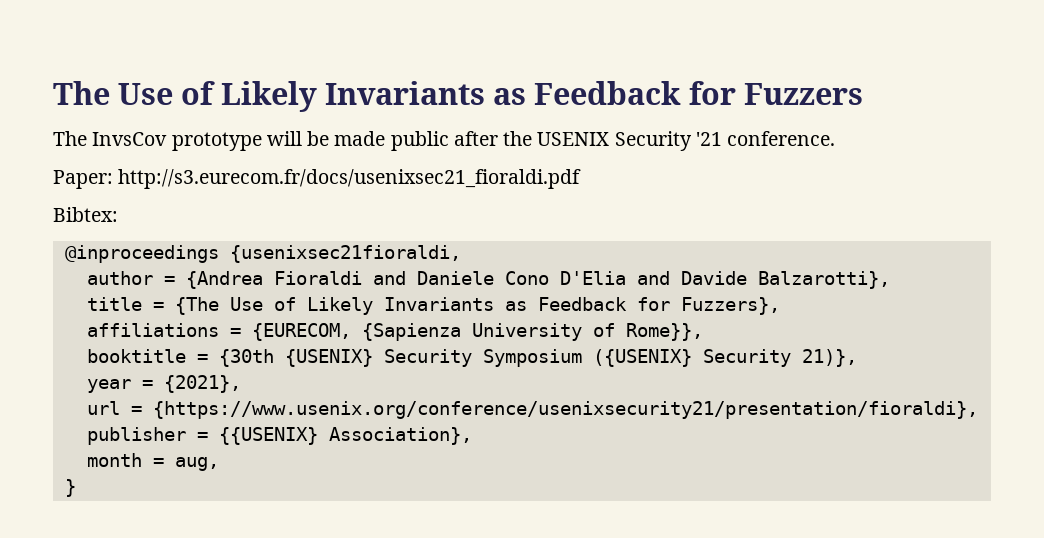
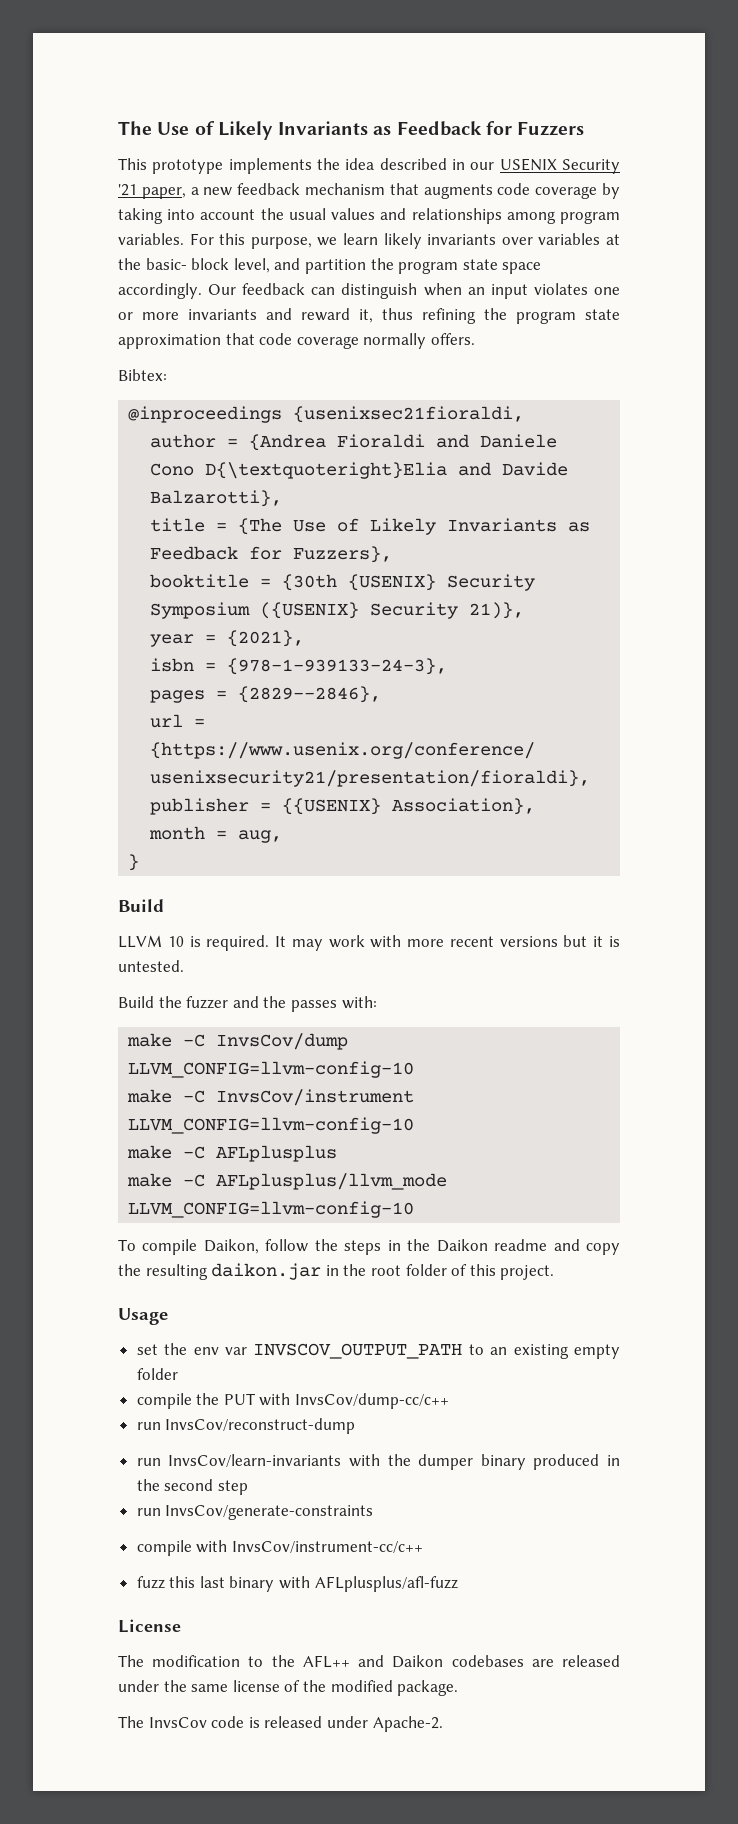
[53,131,836,151] [53,169,582,189] The InvsCov prototype will be made public after the USENIX Security '21 conference. // Paper: http://s3.eurecom.fr/docs/usenixsec21_fioraldi.pdf -> [118,158,620,174] [118,183,620,199] [118,208,620,224] [118,233,621,249] [118,258,542,274] [118,283,620,299] [118,308,620,324] [118,333,475,349] This prototype implements the idea described in our USENIX Security '21 paper, a new feedback mechanism that augments code coverage by taking into account the usual values and relationships among program variables. For this purpose, we learn likely invariants over variables at the basic- block level, and partition the program state space accordingly. Our feedback can distinguish when an input violates one or more invariants and reward it, thus refining the program state approximation that code coverage normally offers.
[559,271,626,285] D'Elia -> [205,462,448,479] D{\textquoteright}Elia
[86,323,703,341] // affiliations = {EURECOM, {Sapienza University of Rome}}, -> (393, 554) none
(241, 384) none -> [150,658,448,675] [150,686,382,703] // isbn = {978-1-939133-24-3}, // pages = {2829--2846},
(76, 488) none -> [118,899,164,912] [118,935,620,951] [118,960,184,972] [118,996,377,1012] [127,1033,349,1050] [128,1061,415,1078] [127,1089,415,1106] [128,1117,415,1134] [127,1145,338,1162] [127,1173,448,1190] [128,1201,415,1218] [118,1239,620,1255] [118,1263,555,1280] [118,1308,168,1325] [136,1343,621,1359] [136,1368,178,1380] [136,1393,450,1409] [136,1418,356,1434] [136,1454,620,1470] [136,1479,248,1495] [136,1505,374,1520] [136,1540,423,1556] [136,1576,458,1592] [118,1619,181,1633] [118,1655,620,1668] [118,1680,459,1696] [118,1716,443,1732] // Build // LLVM 10 is required. It may work with more recent versions but it is untested. // Build the fuzzer and the passes with: // make -C InvsCov/dump LLVM_CONFIG=llvm-config-10 // make -C InvsCov/instrument LLVM_CONFIG=llvm-config-10 // make -C AFLplusplus // make -C AFLplusplus/llvm_mode LLVM_CONFIG=llvm-config-10 // To compile Daikon, follow the steps in the Daikon readme and copy the resulting daikon.jar in the root folder of this project. // Usage // set the env var INVSCOV_OUTPUT_PATH to an existing empty folder // compile the PUT with InvsCov/dump-cc/c++ // run InvsCov/reconstruct-dump // run InvsCov/learn-invariants with the dumper binary produced in the second step // run InvsCov/generate-constraints // compile with InvsCov/instrument-cc/c++ // fuzz this last binary with AFLplusplus/afl-fuzz // License // The modification to the AFL++ and Daikon codebases are released under the same license of the modified package. // The InvsCov code is released under Apache-2.

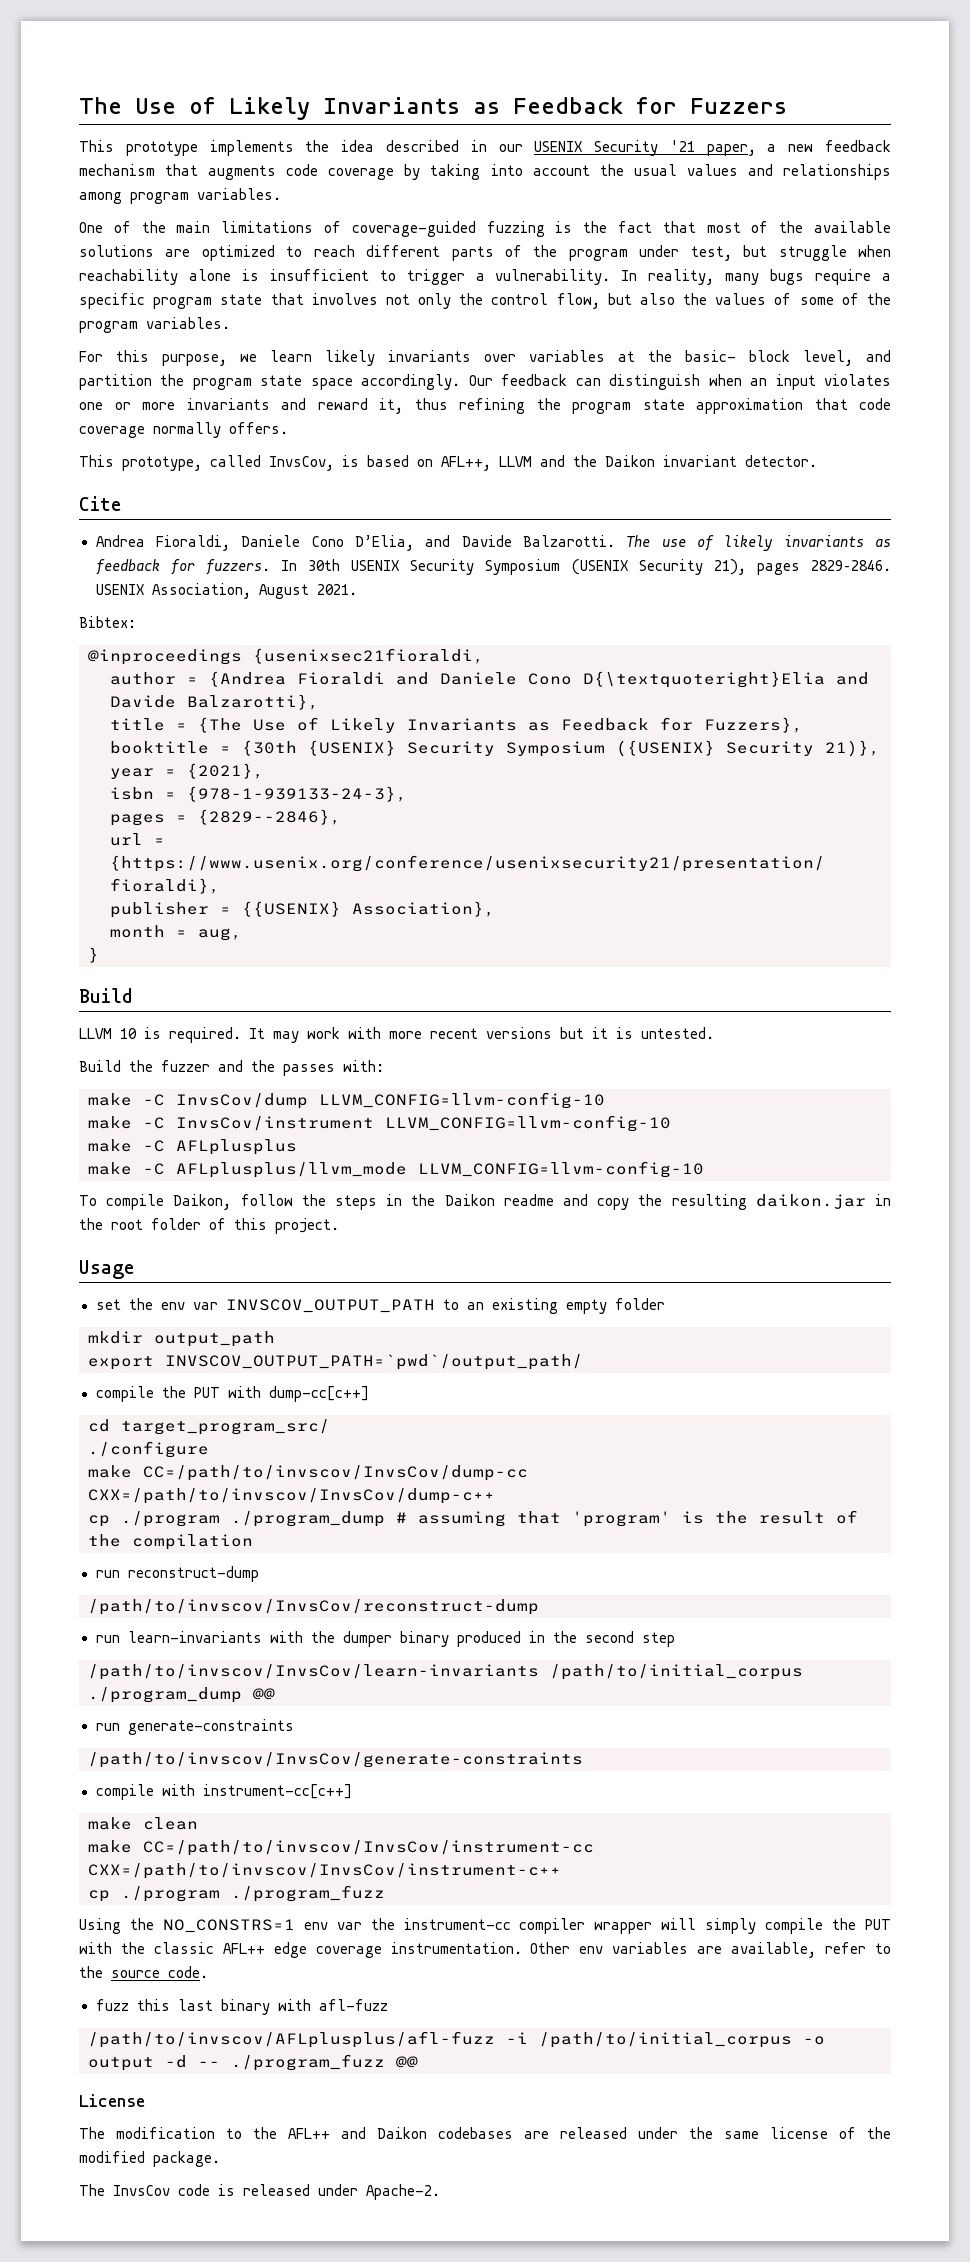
(184, 239) none -> [79,221,891,237] [79,245,892,261] [79,269,891,285] [79,293,891,309] [79,317,230,333] // One of the main limitations of coverage-guided fuzzing is the fact that most of the available solutions are optimized to reach different parts of the program under test, but struggle when reachability alone is insufficient to trigger a vulnerability. In reality, many bugs require a specific program state that involves not only the control flow, but also the values of some of the program variables. //
(475, 339) none -> [79,455,817,471] [79,496,121,511] [95,535,891,551] [95,559,891,575] [95,583,357,599] // This prototype, called InvsCov, is based on AFL++, LLVM and the Daikon invariant detector. // Cite // Andrea Fioraldi, Daniele Cono D’Elia, and Davide Balzarotti. The use of likely invariants as feedback for fuzzers. In 30th USENIX Security Symposium (USENIX Security 21), pages 2829–2846. USENIX Association, August 2021.
[136,1393,450,1409] [136,1418,356,1434] [136,1454,342,1467] // compile the PUT with InvsCov/dump-cc/c++ // run InvsCov/reconstruct-dump // run InvsCov/learn-invariants -> [88,1331,275,1347] [88,1354,583,1370] [95,1386,369,1402] [88,1419,330,1435] [88,1441,209,1458] [88,1465,528,1481] [88,1488,495,1504] [88,1510,858,1527] [88,1534,253,1550] [95,1566,259,1582] [88,1599,539,1615] [95,1631,262,1643] // mkdir output_path // export INVSCOV_OUTPUT_PATH=`pwd`/output_path/ // compile the PUT with dump-cc[c++] // cd target_program_src/ // ./configure // make CC=/path/to/invscov/InvsCov/dump-cc CXX=/path/to/invscov/InvsCov/dump-c++ // cp ./program ./program_dump # assuming that 'program' is the result of the compilation // run reconstruct-dump // /path/to/invscov/InvsCov/reconstruct-dump // run learn-invariants
[136,1505,374,1520] // run InvsCov/generate-constraints -> [88,1664,803,1680] [88,1687,275,1703] [95,1719,294,1735] [88,1752,583,1768] // /path/to/invscov/InvsCov/learn-invariants /path/to/initial_corpus ./program_dump @@ // run generate-constraints // /path/to/invscov/InvsCov/generate-constraints
[231,1541,423,1553] InvsCov/instrument-cc/c++ -> [202,1784,352,1799] [88,1817,198,1830] [88,1840,594,1856] [88,1863,561,1879] [88,1885,385,1902] [79,1918,891,1934] [79,1942,891,1958] [79,1966,208,1978] instrument-cc[c++] // make clean // make CC=/path/to/invscov/InvsCov/instrument-cc CXX=/path/to/invscov/InvsCov/instrument-c++ // cp ./program ./program_fuzz // Using the NO_CONSTRS=1 env var the instrument-cc compiler wrapper will simply compile the PUT with the classic AFL++ edge coverage instrumentation. Other env variables are available, refer to the source code.
[314,1576,458,1592] AFLplusplus/afl-fuzz -> [318,1999,388,2011] [88,2031,825,2048] [88,2054,418,2071] afl-fuzz // /path/to/invscov/AFLplusplus/afl-fuzz -i /path/to/initial_corpus -o output -d -- ./program_fuzz @@

